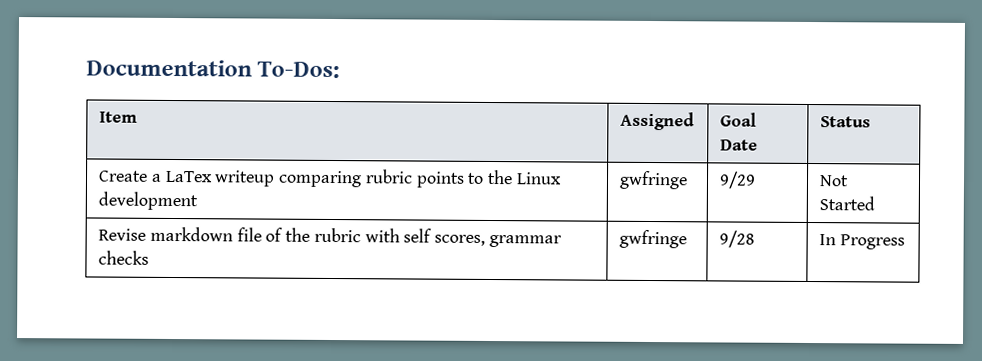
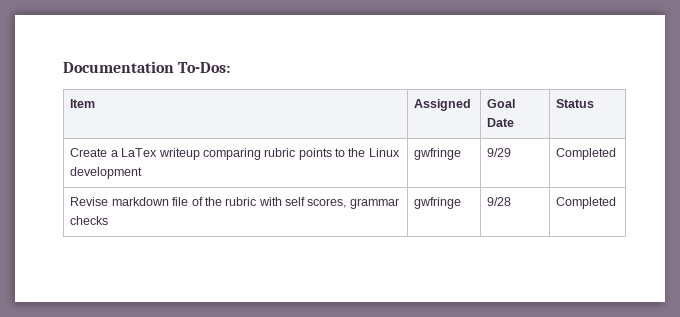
[819,175,850,187] [819,196,876,211] Not Started -> [556,148,617,160] Completed
[819,234,905,250] In Progress -> [556,197,617,209] Completed

